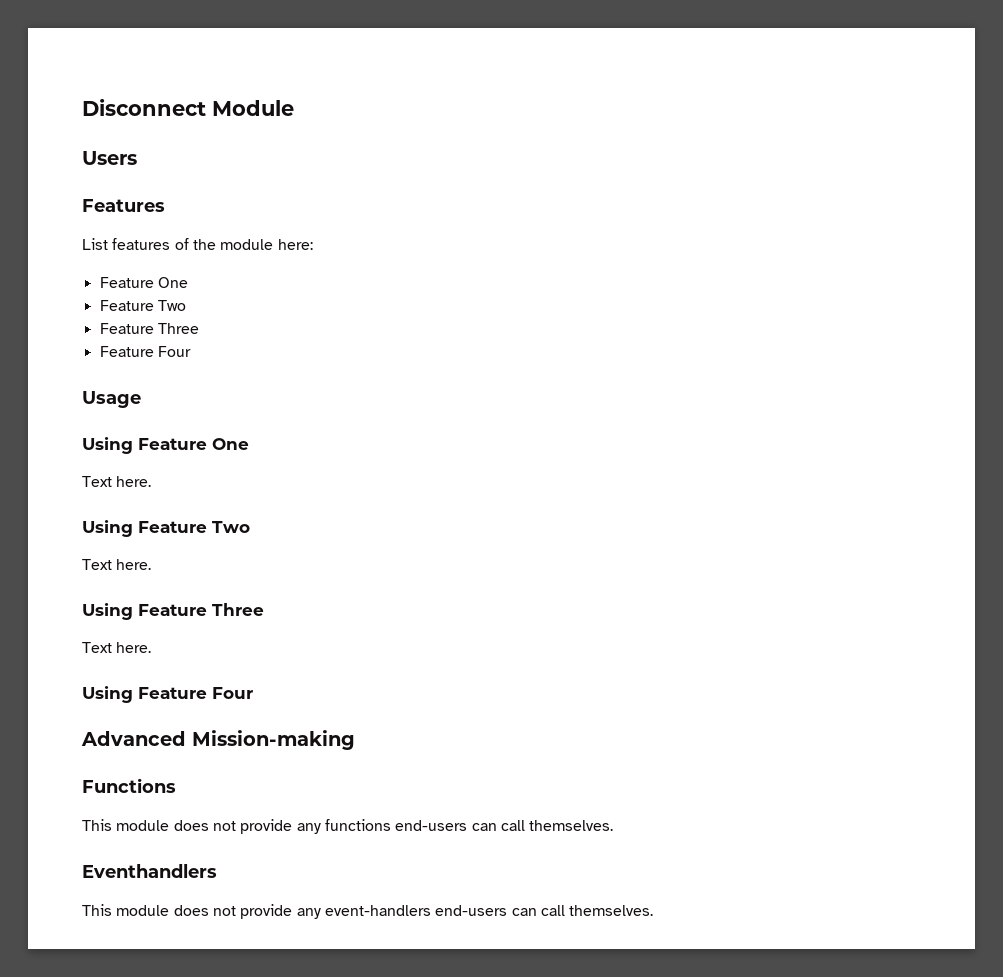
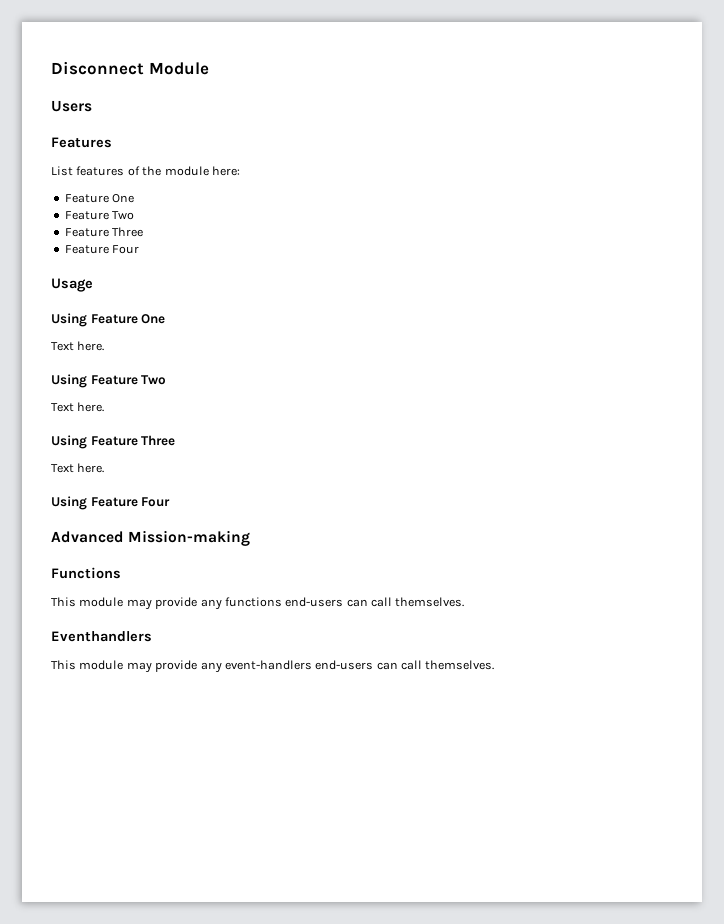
[173,820,236,831] does not -> [126,599,152,610] may
[173,905,236,916] does not -> [126,662,152,673] may

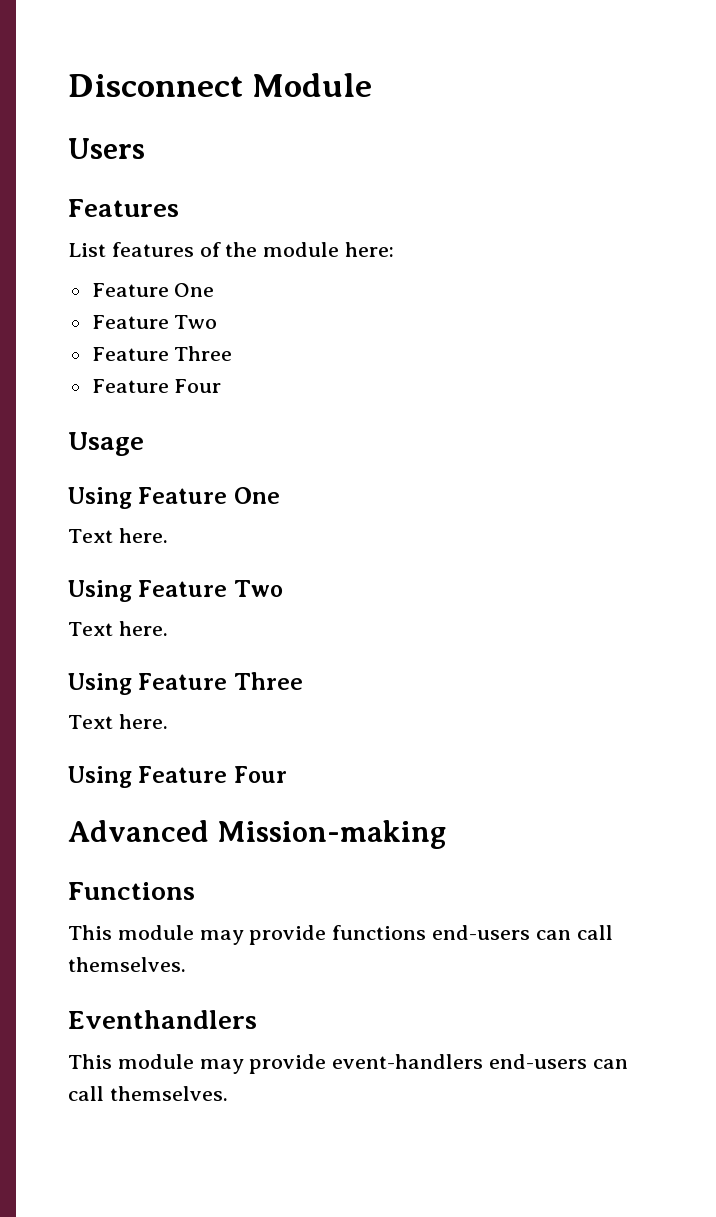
[200,599,222,610] any -> (327, 935) none
[200,662,222,673] any -> (327, 1064) none

